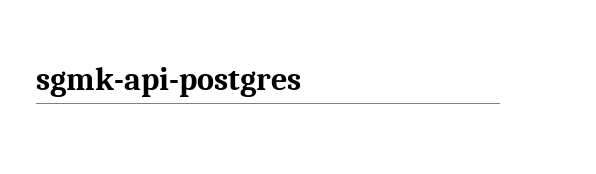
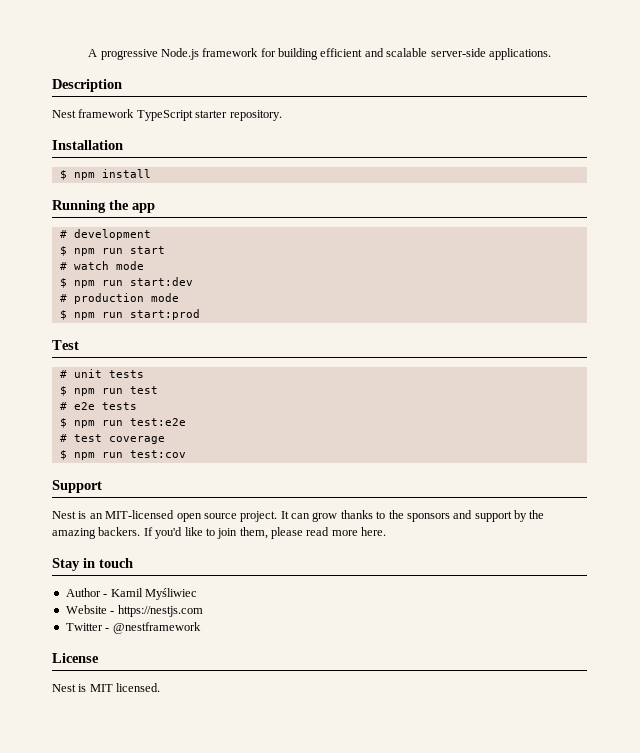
[36,67,301,97] sgmk-api-postgres -> [88,48,551,60] [52,79,122,92] [52,109,282,121] [52,140,123,150] [59,169,151,180] [52,200,155,213] [59,229,151,240] [59,246,165,256] [59,261,144,270] [59,277,193,288] [59,293,179,304] [59,309,200,320] [52,340,79,350] [59,369,144,378] [59,386,158,396] [59,402,137,410] [59,418,186,428] [59,434,165,444] [59,450,186,460] [52,480,102,493] [52,510,545,522] [52,527,387,539] [52,558,133,571] [65,588,197,600] [65,605,203,617] [65,622,201,634] [52,653,99,663] [52,683,161,692] A progressive Node.js framework for building efficient and scalable server-side applications. // Description // Nest framework TypeScript starter repository. // Installation // $ npm install // Running the app // # development // $ npm run start // # watch mode // $ npm run start:dev // # production mode // $ npm run start:prod // Test // # unit tests // $ npm run test // # e2e tests // $ npm run test:e2e // # test coverage // $ npm run test:cov // Support // Nest is an MIT-licensed open source project. It can grow thanks to the sponsors and support by the amazing backers. If you'd like to join them, please read more here. // Stay in touch // Author - Kamil Myśliwiec // Website - https://nestjs.com // Twitter - @nestframework // License // Nest is MIT licensed.

